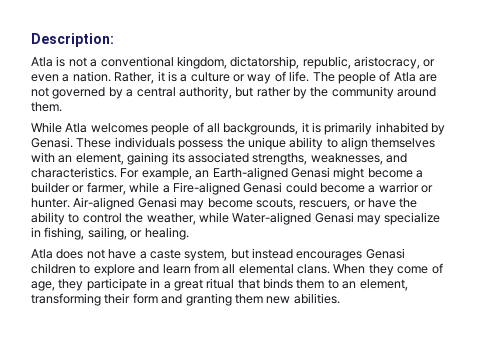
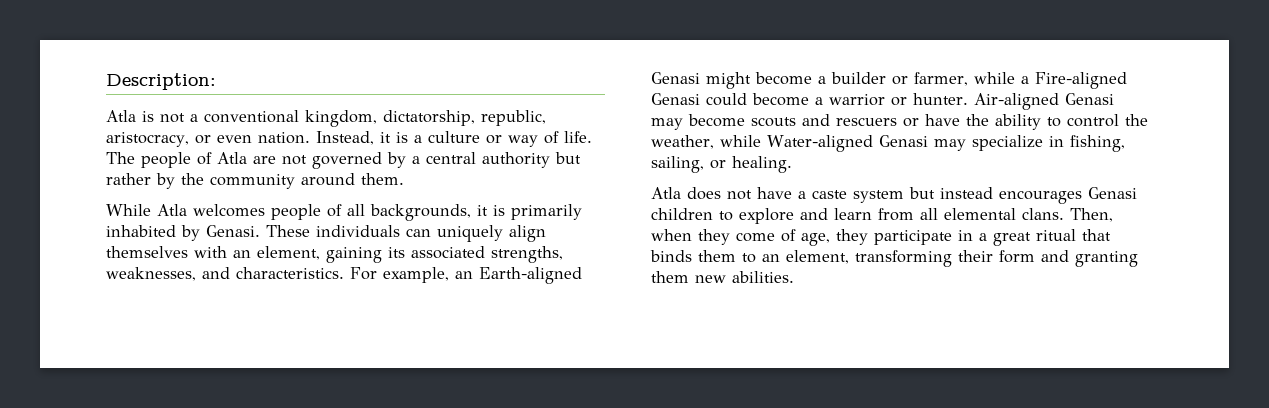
[62,71,155,84] a nation. Rather, -> [257,131,374,145] nation. Instead,
[178,86,232,99] authority, -> [482,152,550,168] authority
[178,137,338,150] possess the unique ability to -> [406,225,503,242] can uniquely
[255,198,351,210] scouts, rescuers, -> [751,114,897,127] scouts and rescuers
[184,249,228,261] system, -> [853,190,904,203] system
[333,264,366,274] When -> [1070,208,1113,222] [651,229,692,241] Then, when

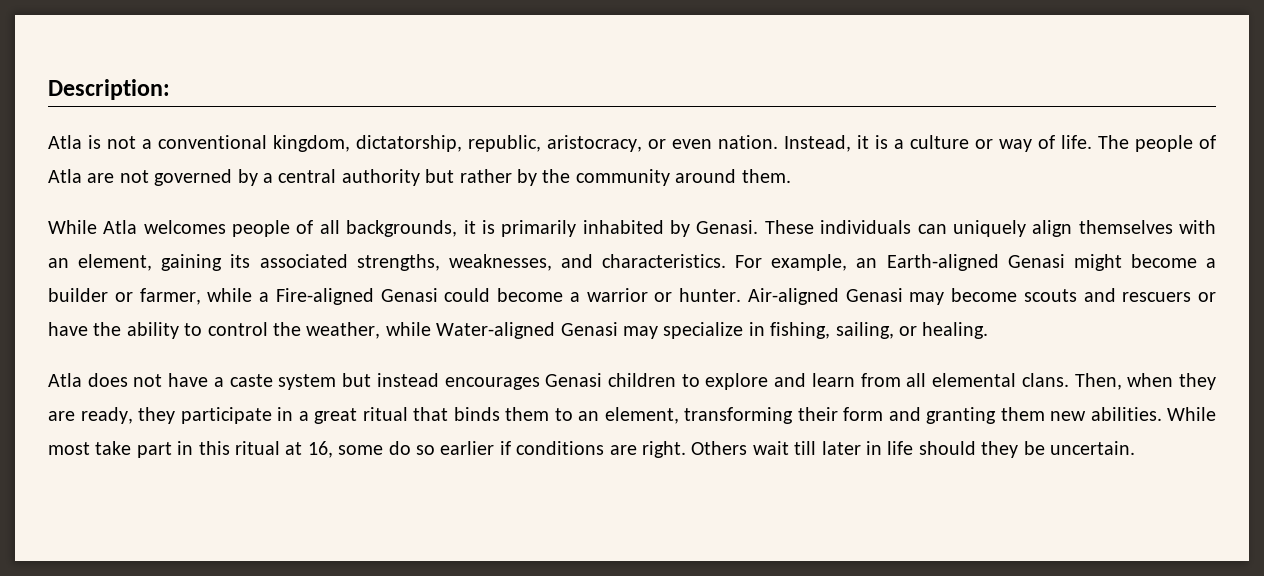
[736,229,830,246] come of age, -> [48,407,133,424] are ready,
(794, 277) none -> [1167,407,1216,421] [48,441,1135,458] While most take part in this ritual at 16, some do so earlier if conditions are right. Others wait till later in life should they be uncertain.

